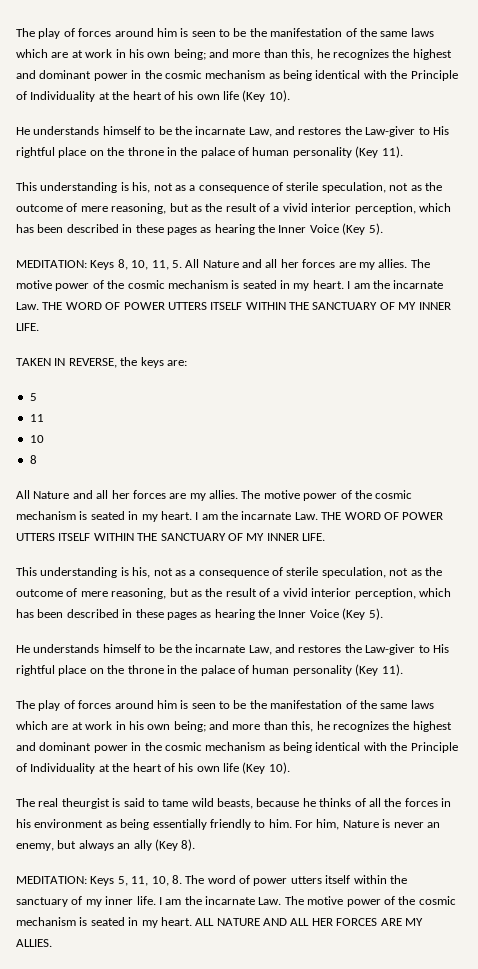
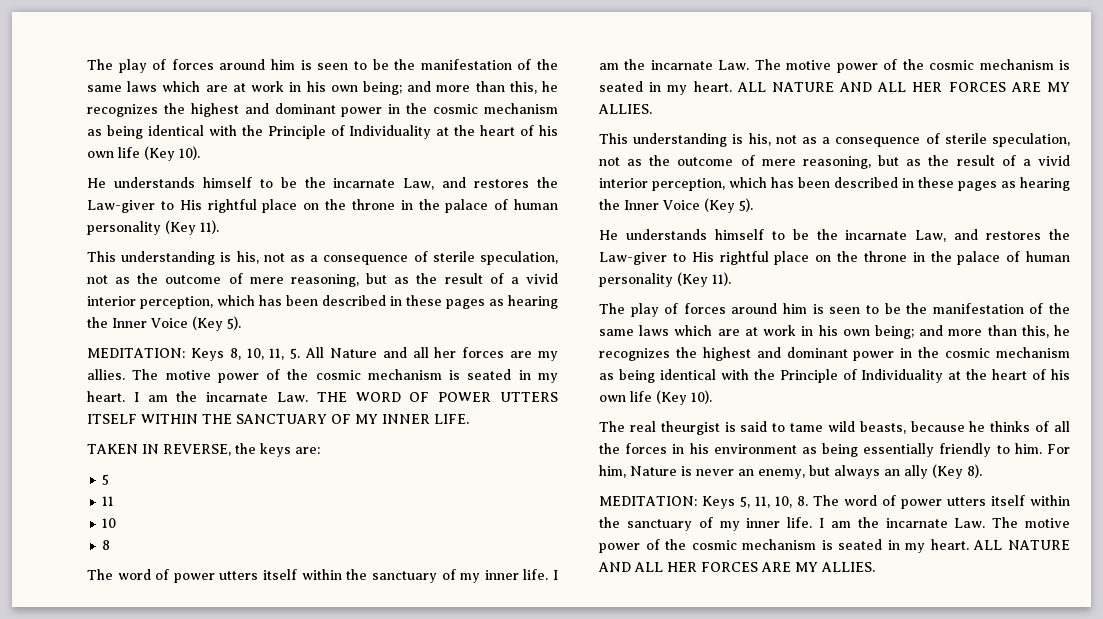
[16,490,238,501] All Nature and all her forces are my allies. -> [87,569,559,583] [599,59,750,70] The word of power utters itself within the sanctuary of my inner life. I am the incarnate Law.
[195,511,444,520] [16,533,325,541] I am the incarnate Law. THE WORD OF POWER UTTERS ITSELF WITHIN THE SANCTUARY OF MY INNER LIFE. -> [736,82,1070,92] [598,104,652,114] ALL NATURE AND ALL HER FORCES ARE MY ALLIES.

